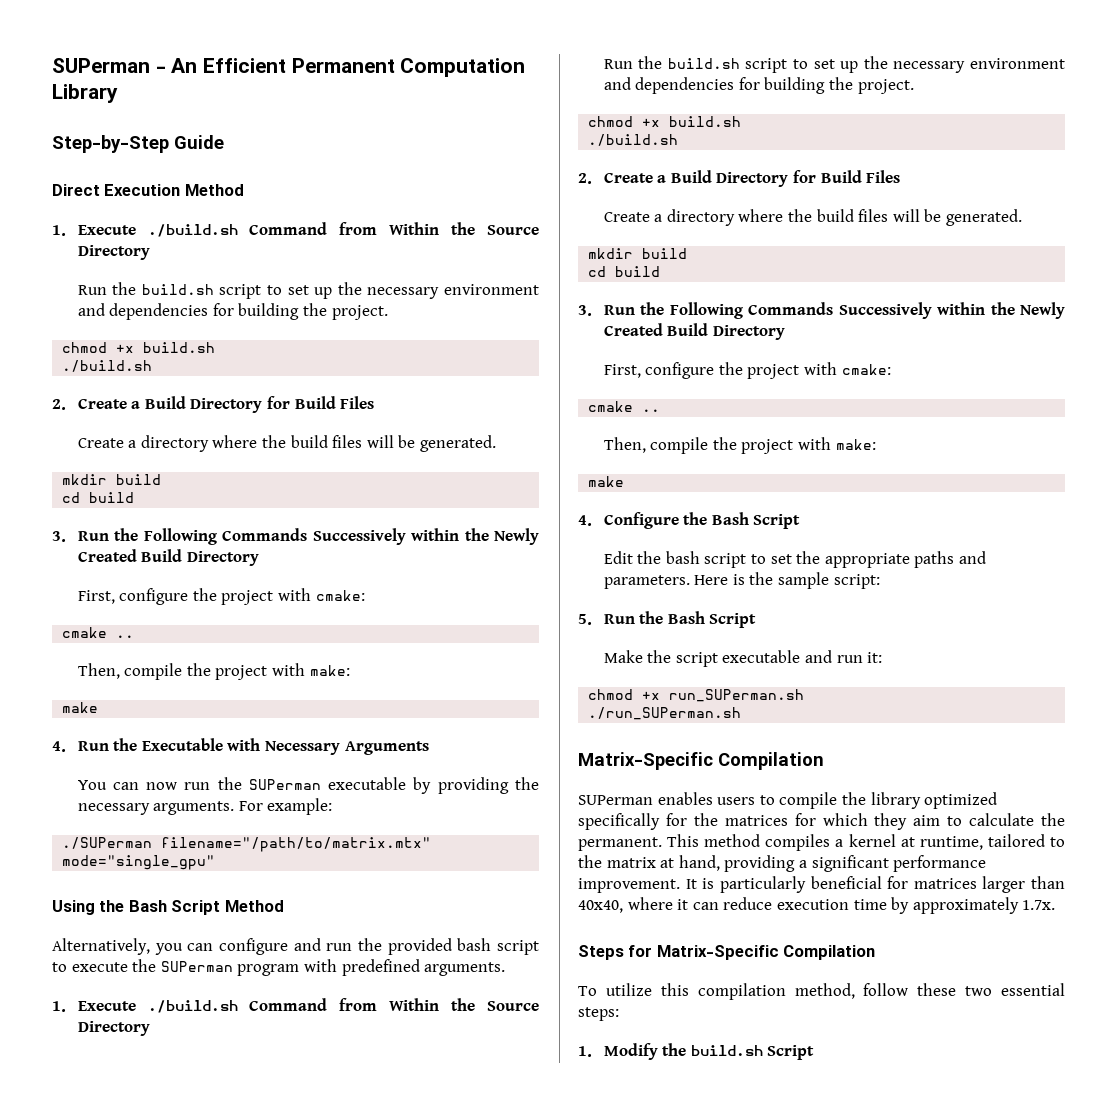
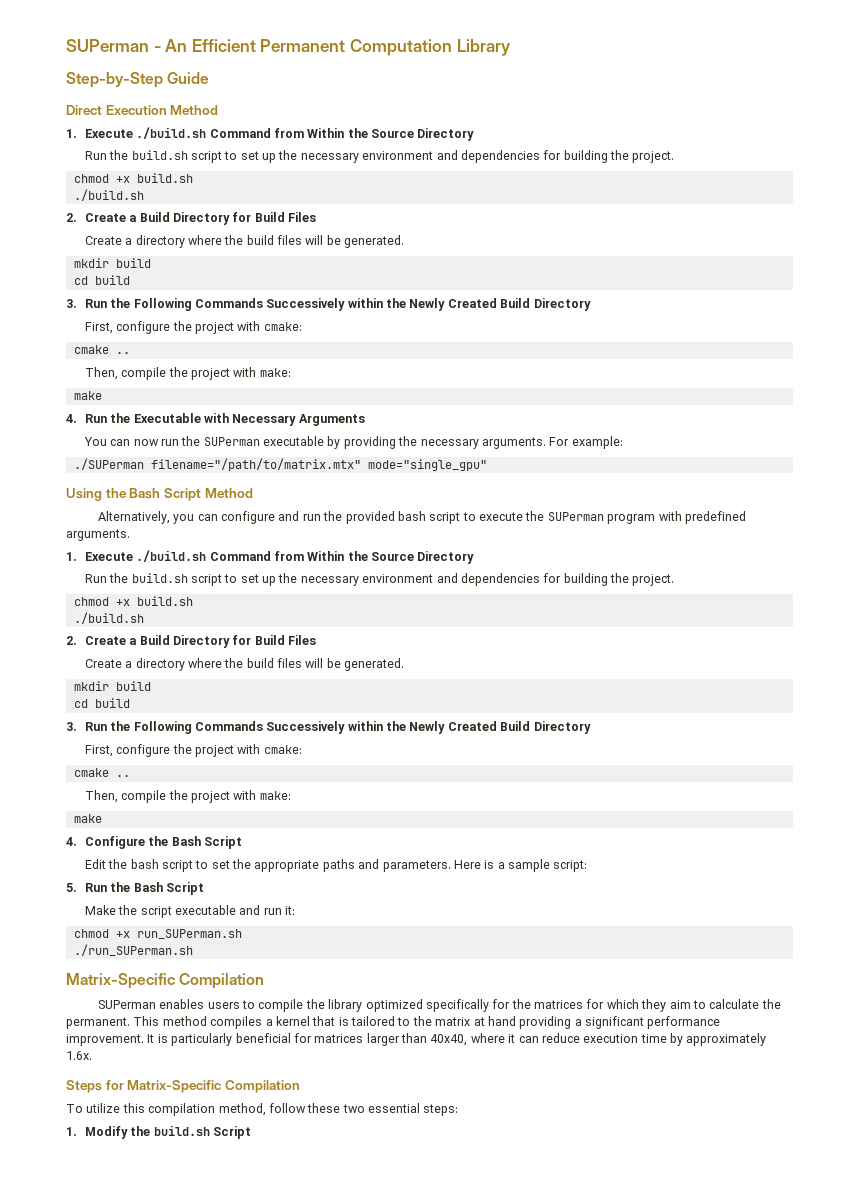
[749,572,774,585] the -> [497,862,505,869] a
[900,836,983,850] at runtime, -> [312,1016,349,1026] that is
[678,855,720,871] hand, -> [487,1016,516,1026] hand
[1022,900,1056,910] 1.7x. -> [66,1051,92,1060] 1.6x.

